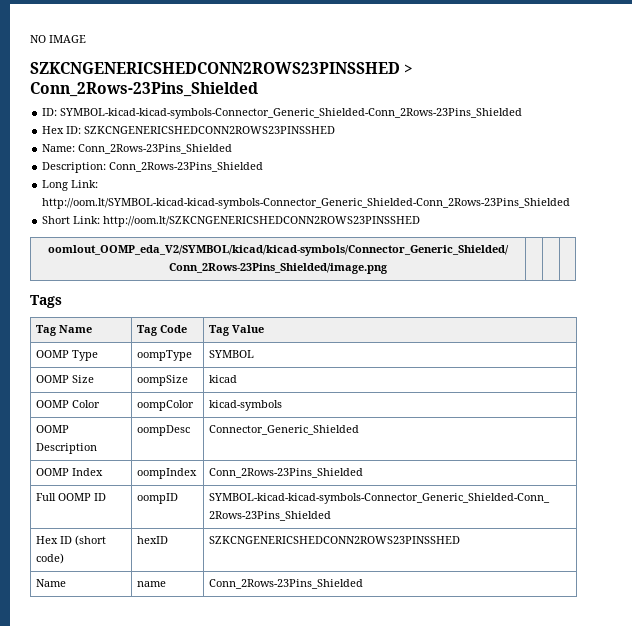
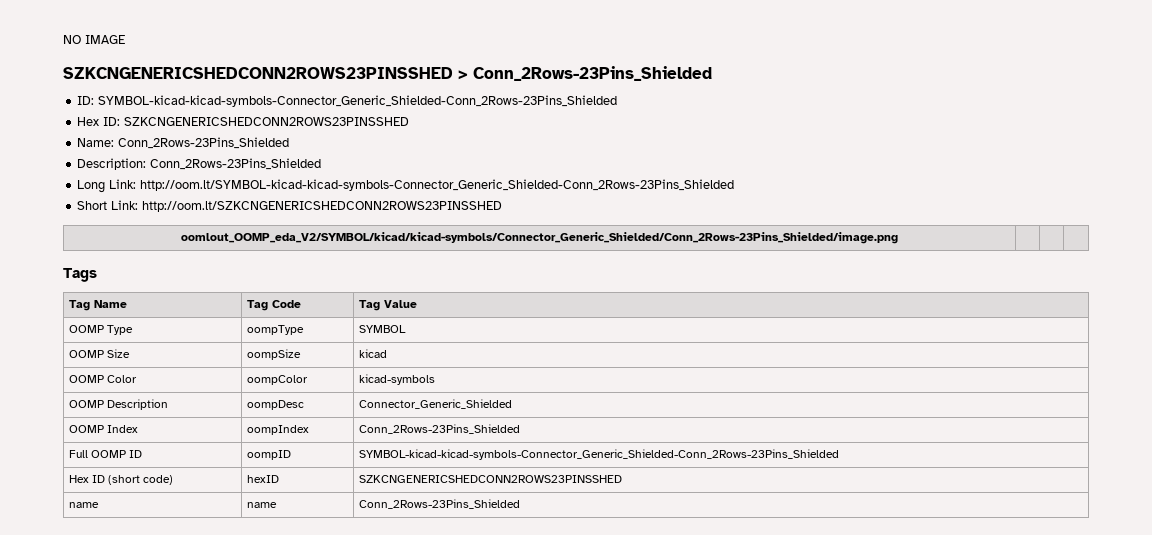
[35,579,66,587] Name -> [69,502,100,508] name

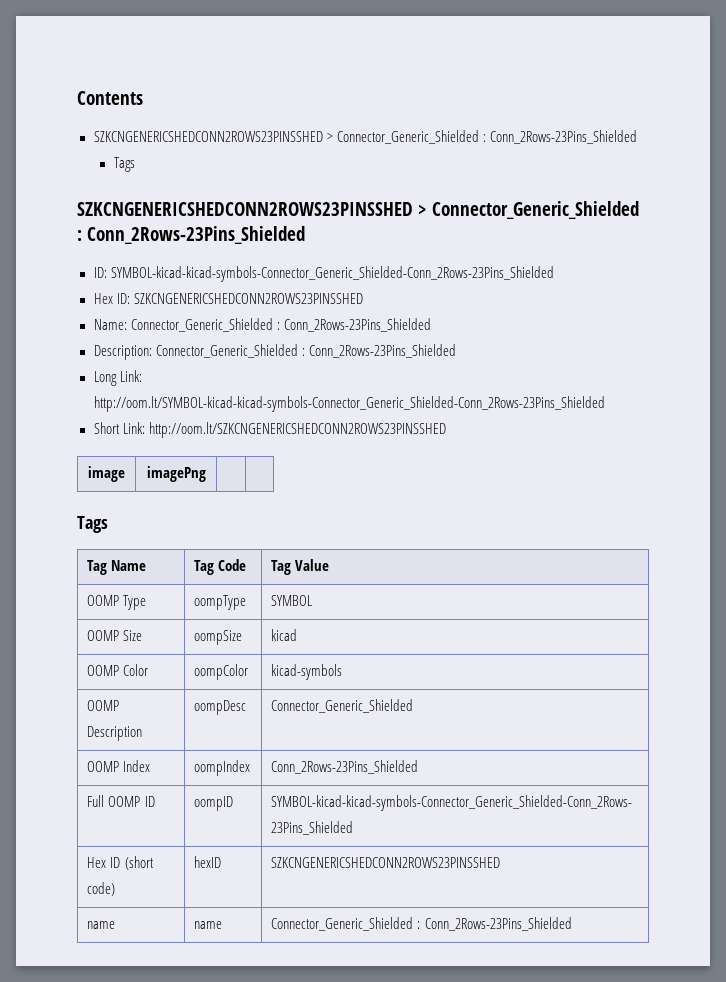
[63,35,125,44] [63,67,468,80] NO IMAGE // SZKCNGENERICSHEDCONN2ROWS23PINSSHED > -> [77,91,143,105] [93,130,637,144] [113,157,135,172] [77,201,640,219] [77,230,82,241] Contents // SZKCNGENERICSHEDCONN2ROWS23PINSSHED > Connector_Generic_Shielded : Conn_2Rows-23Pins_Shielded // Tags // SZKCNGENERICSHEDCONN2ROWS23PINSSHED > Connector_Generic_Shielded :
(115, 142) none -> [130,318,280,332] Connector_Generic_Shielded :
(147, 164) none -> [155,344,305,358] Connector_Generic_Shielded :
[181,232,898,244] oomlout_OOMP_eda_V2/SYMBOL/kicad/kicad-symbols/Connector_Generic_Shielded/Conn_2Rows-23Pins_Shielded/image.png | -> [88,466,125,482] [146,466,206,482] image | imagePng
(278, 505) none -> [271,917,421,931] Connector_Generic_Shielded :

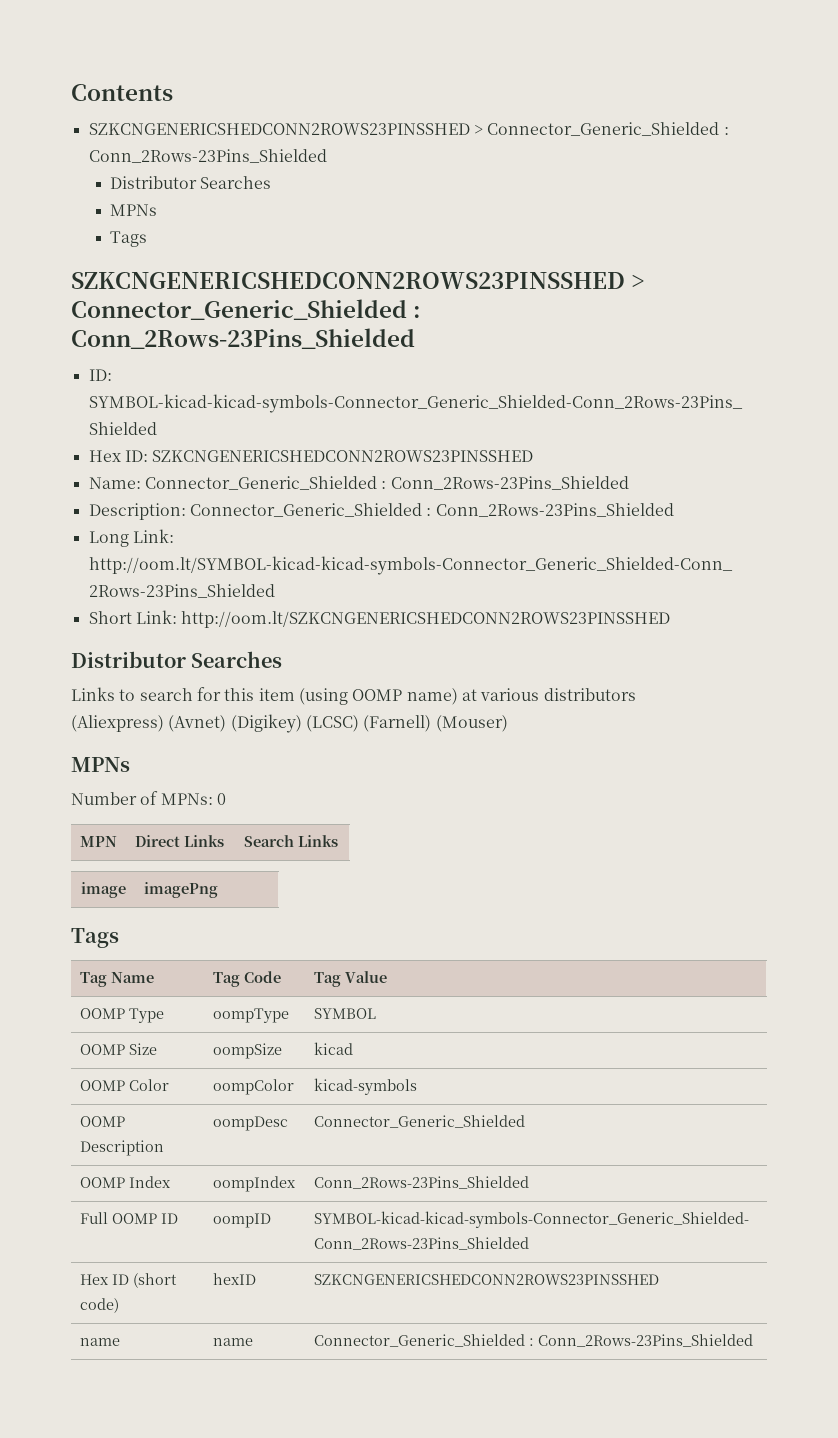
(637, 137) none -> [109,176,272,189] [109,204,157,216] // Distributor Searches // MPNs
(446, 430) none -> [71,651,283,668] [71,687,636,705] [71,714,508,733] [71,757,130,772] [71,791,226,805] [79,836,117,847] [134,835,224,847] [243,835,338,847] // Distributor Searches // Links to search for this item (using OOMP name) at various distributors // (Aliexpress) (Avnet) (Digikey) (LCSC) (Farnell) (Mouser) // MPNs // Number of MPNs: 0 // MPN | Direct Links | Search Links

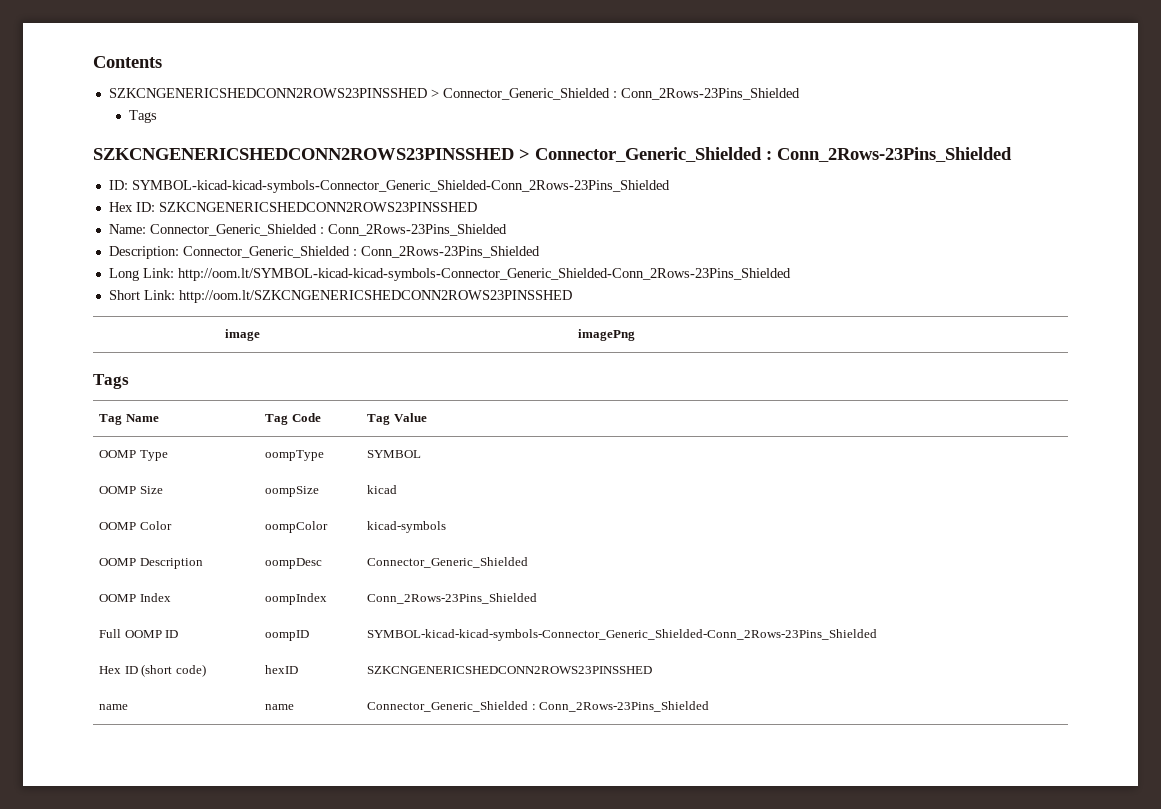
[109,176,272,189] [109,204,157,216] // Distributor Searches // MPNs -> (800, 94) none
[71,651,283,668] [71,687,636,705] [71,714,508,733] [71,757,130,772] [71,791,226,805] [79,836,117,847] [134,835,224,847] [243,835,338,847] // Distributor Searches // Links to search for this item (using OOMP name) at various distributors // (Aliexpress) (Avnet) (Digikey) (LCSC) (Farnell) (Mouser) // MPNs // Number of MPNs: 0 // MPN | Direct Links | Search Links -> (572, 296) none

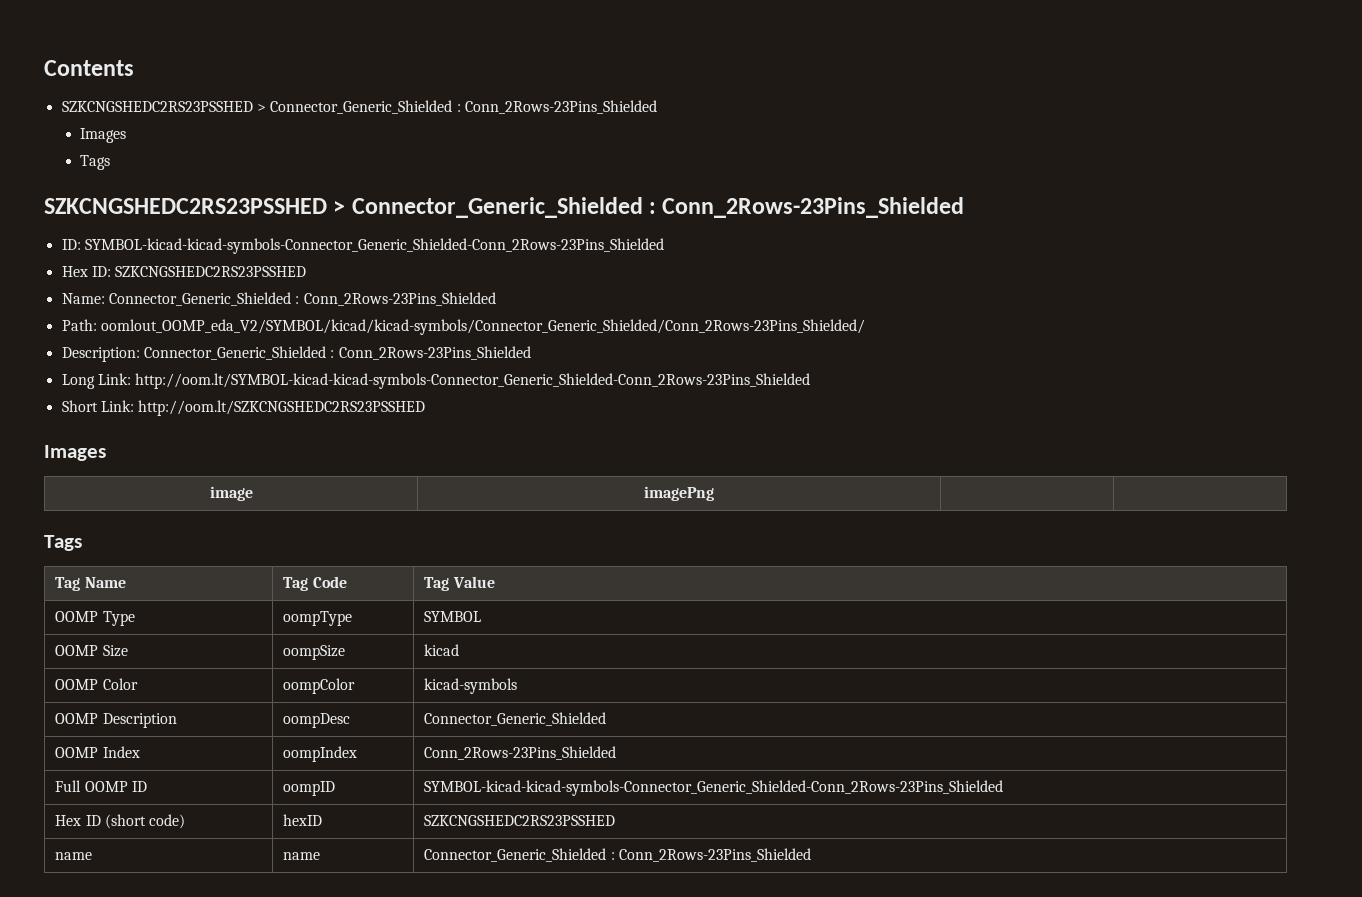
[108,88,800,100] [129,110,158,123] [93,148,514,160] SZKCNGENERICSHEDCONN2ROWS23PINSSHED > Connector_Generic_Shielded : Conn_2Rows-23Pins_Shielded // Tags // SZKCNGENERICSHEDCONN2ROWS23PINSSHED -> [61,100,657,114] [80,128,127,143] [80,155,111,170] [44,198,327,214] SZKCNGSHEDC2RS23PSSHED > Connector_Generic_Shielded : Conn_2Rows-23Pins_Shielded // Images // Tags // SZKCNGSHEDC2RS23PSSHED
[158,202,477,212] SZKCNGENERICSHEDCONN2ROWS23PINSSHED -> [115,266,307,277] SZKCNGSHEDC2RS23PSSHED
(507, 230) none -> [61,319,865,335] // Path: oomlout_OOMP_eda_V2/SYMBOL/kicad/kicad-symbols/Connector_Generic_Shielded/Conn_2Rows-23Pins_Shielded/
[178,290,572,303] http://oom.lt/SZKCNGENERICSHEDCONN2ROWS23PINSSHED -> [138,400,426,416] [44,445,106,461] http://oom.lt/SZKCNGSHEDC2RS23PSSHED // Images
[367,666,653,674] SZKCNGENERICSHEDCONN2ROWS23PINSSHED -> [424,815,616,826] SZKCNGSHEDC2RS23PSSHED

